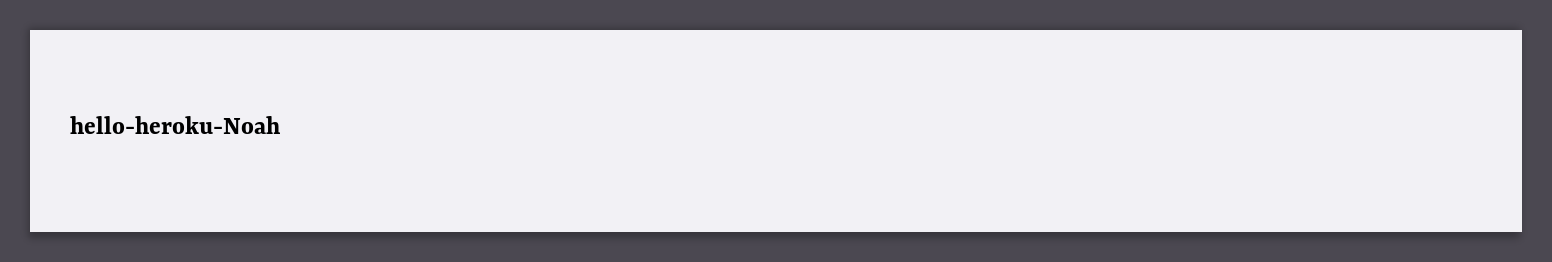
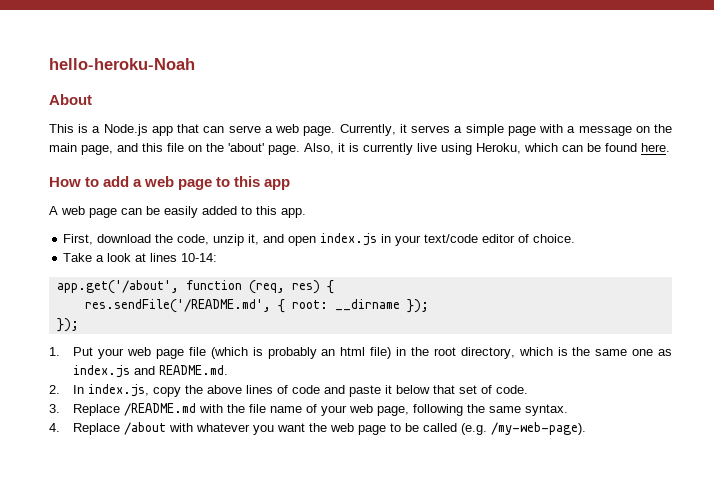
(280, 125) none -> [49,94,92,105] [49,124,672,136] [49,143,670,155] [49,176,291,190] [49,206,306,218] [63,233,576,246] [63,253,218,262] [56,280,334,294] [84,299,429,313] [56,318,79,332] [49,347,672,359] [73,365,229,378] [49,384,529,397] [49,403,569,416] [49,422,587,435] // About // This is a Node.js app that can serve a web page. Currently, it serves a simple page with a message on the main page, and this file on the 'about' page. Also, it is currently live using Heroku, which can be found here. // How to add a web page to this app // A web page can be easily added to this app. // First, download the code, unzip it, and open index.js in your text/code editor of choice. // Take a look at lines 10-14: // app.get('/about', function (req, res) { // res.sendFile('/README.md', { root: __dirname }); // }); // 1. Put your web page file (which is probably an html file) in the root directory, which is the same one as index.js and README.md. // 2. In index.js, copy the above lines of code and paste it below that set of code. // 3. Replace /README.md with the file name of your web page, following the same syntax. // 4. Replace /about with whatever you want the web page to be called (e.g. /my-web-page).

